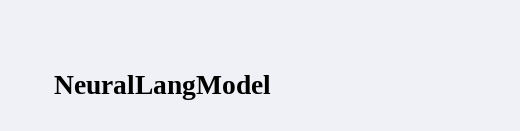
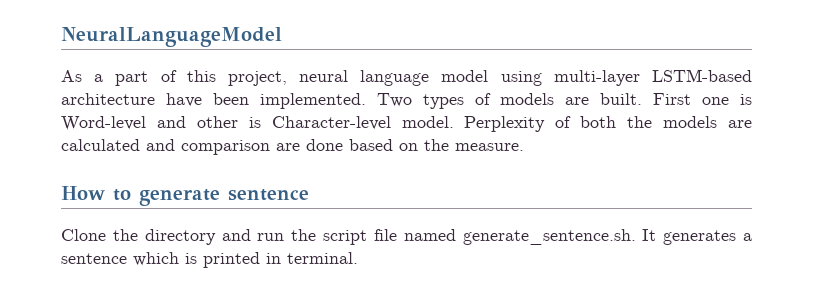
[54,75,271,100] NeuralLangModel -> [61,27,282,47] [61,69,752,86] [61,93,752,109] [61,116,752,132] [61,139,524,155] [61,186,309,206] [61,229,753,245] [61,252,358,268] NeuralLanguageModel // As a part of this project, neural language model using multi-layer LSTM-based architecture have been implemented. Two types of models are built. First one is Word-level and other is Character-level model. Perplexity of both the models are calculated and comparison are done based on the measure. // How to generate sentence // Clone the directory and run the script file named generate_sentence.sh. It generates a sentence which is printed in terminal.

